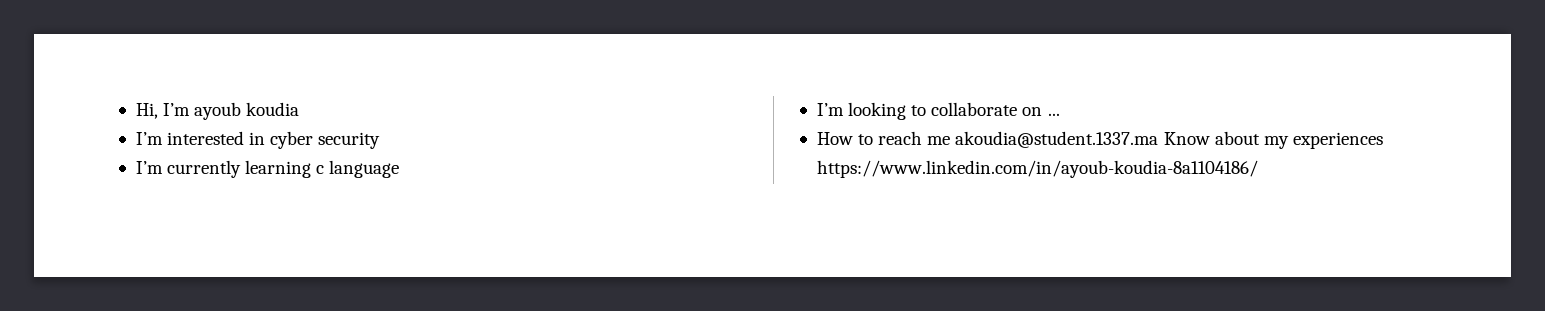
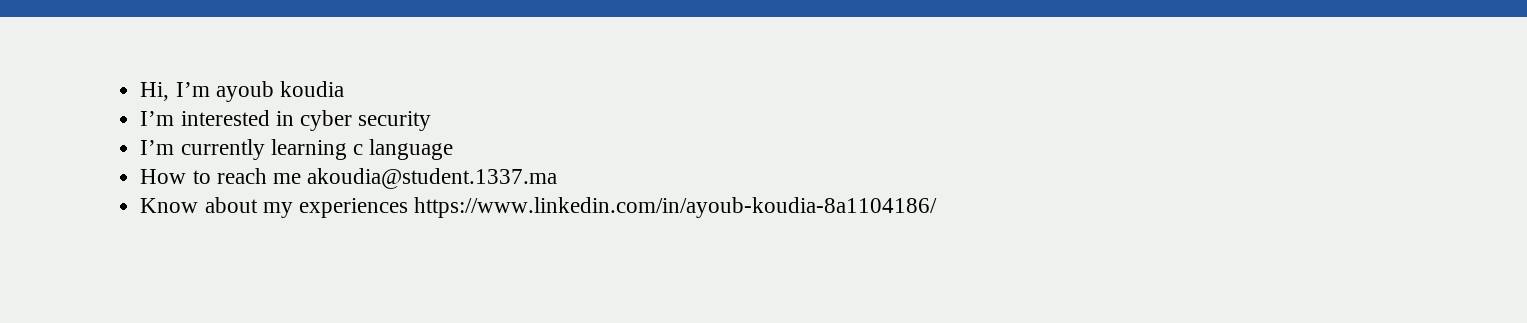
[816,102,1060,120] // I’m looking to collaborate on ... -> (454, 149) none
(1159, 139) none -> (558, 178) //

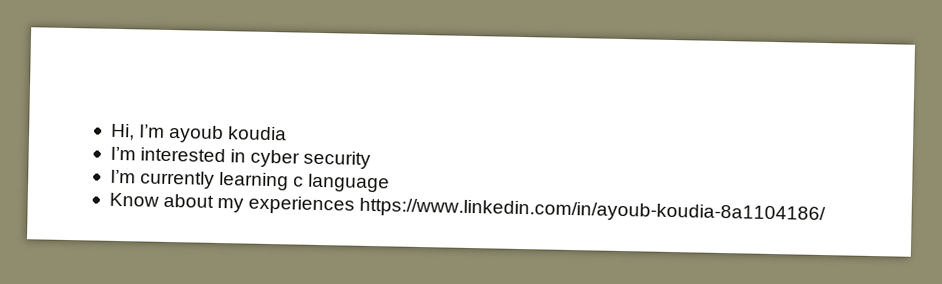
[140,168,558,189] // How to reach me akoudia@student.1337.ma -> (391, 183) none

